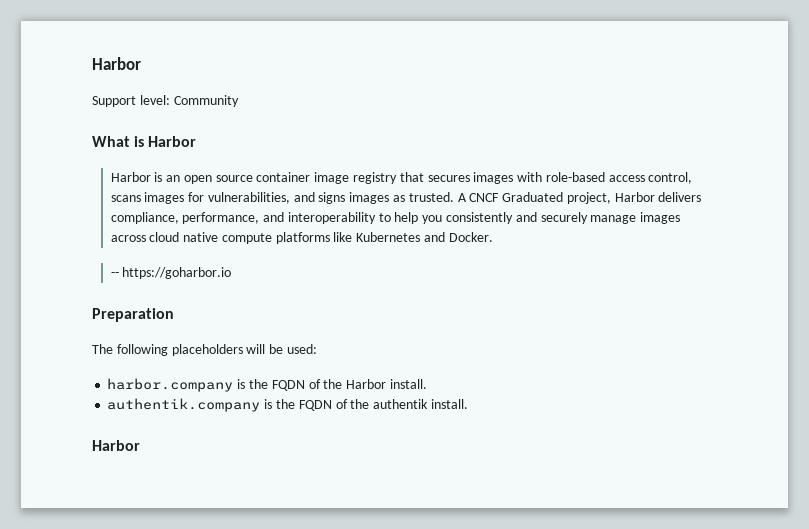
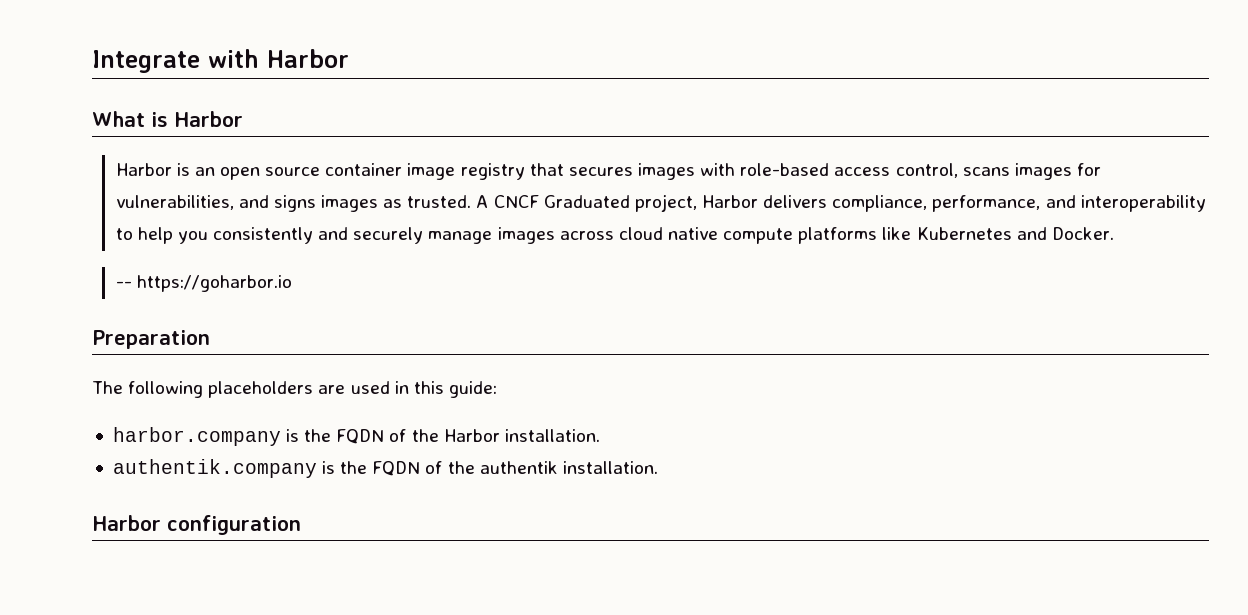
[92,57,141,70] [92,95,239,107] Harbor // Support level: Community -> [92,49,349,73] Integrate with Harbor
[246,344,317,354] will be used: -> [318,381,497,398] are used in this guide:
[389,379,427,389] install. -> [504,429,600,442] installation.
[430,399,468,409] [92,440,140,451] install. // Harbor -> [562,461,658,474] [92,515,301,535] installation. // Harbor configuration

